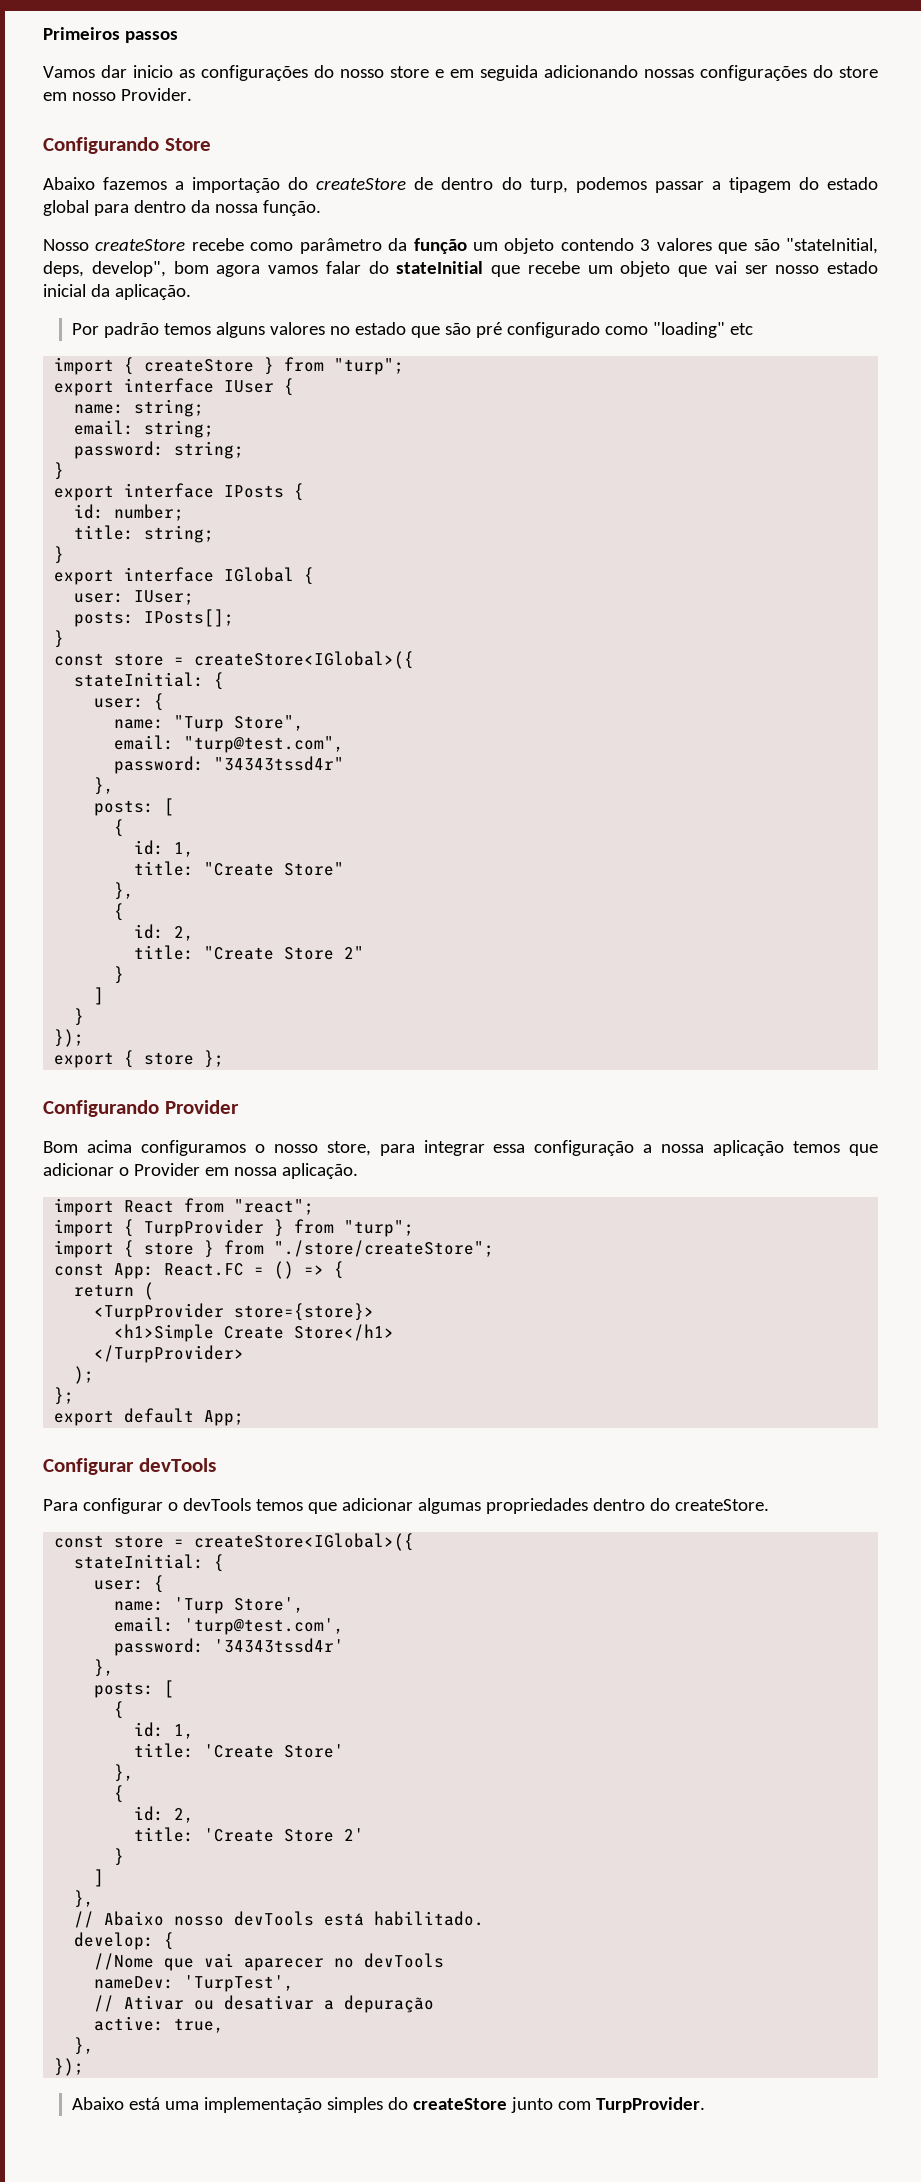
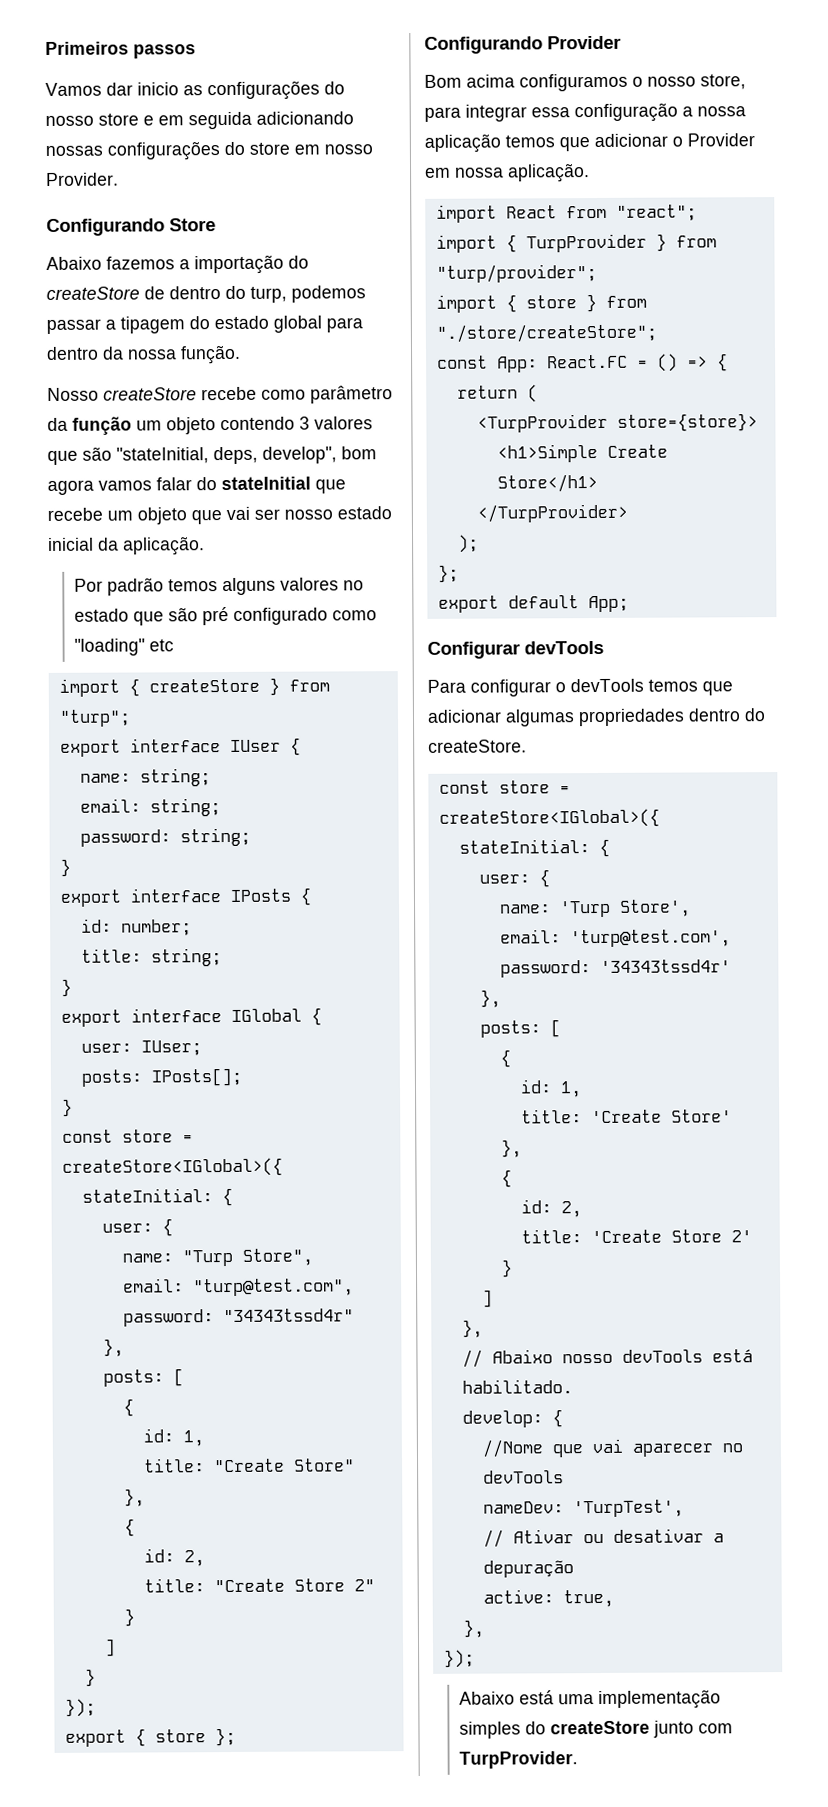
[344,1220,415,1237] "turp"; -> [435,264,597,283] "turp/provider";

